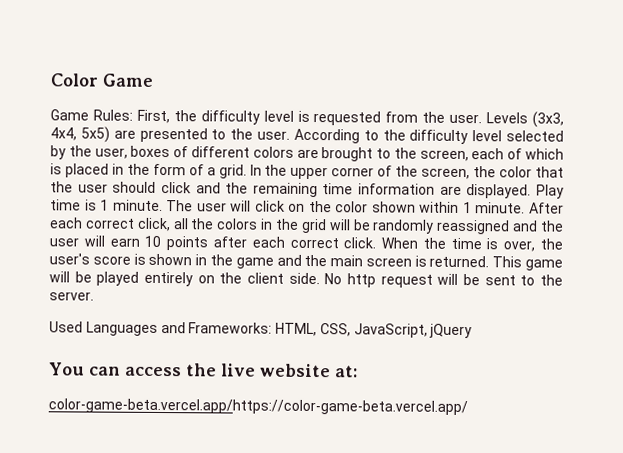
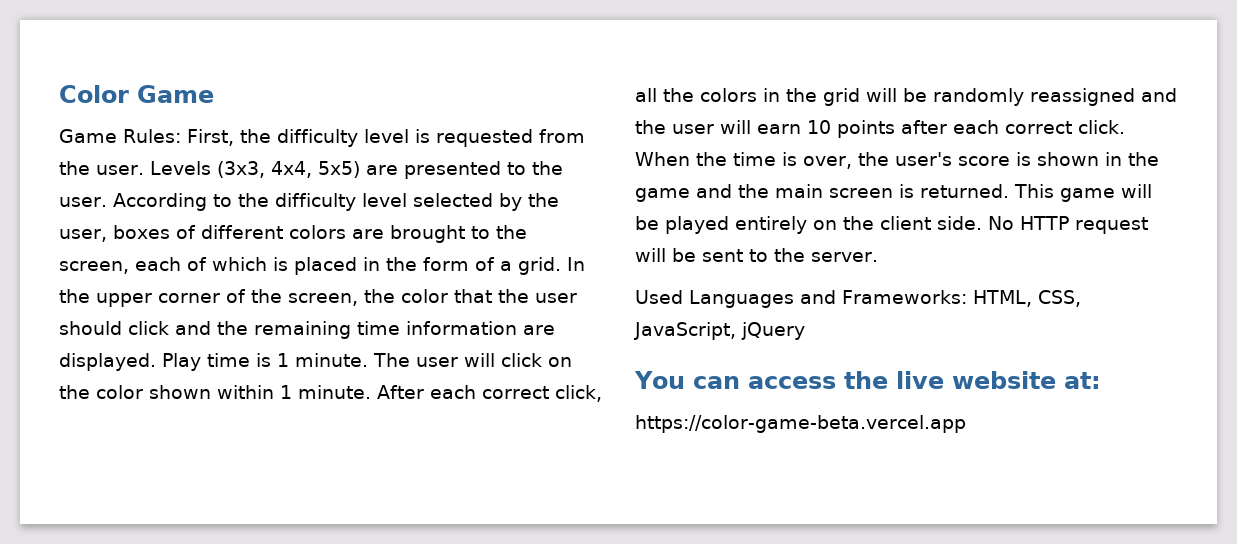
[347,273,376,288] http -> [1020,216,1069,230] HTTP
[48,398,468,416] color-game-beta.vercel.app/https://color-game-beta.vercel.app/ -> [635,415,966,433] https://color-game-beta.vercel.app

